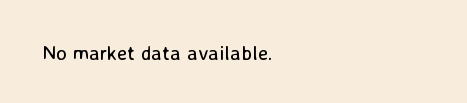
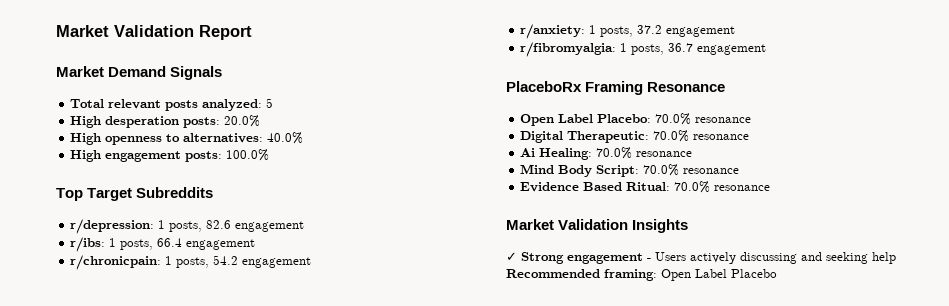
[42,46,272,60] No market data available. -> [56,25,252,40] [56,66,223,80] [70,98,274,111] [70,115,261,128] [70,132,304,145] [70,149,270,162] [56,187,214,201] [70,219,305,234] [70,237,256,252] [70,255,312,270] [520,24,736,39] [520,42,767,57] [506,81,726,95] [520,113,752,126] [520,130,750,143] [520,147,693,160] [520,164,740,177] [520,181,771,193] [506,219,689,233] [506,252,896,264] [506,269,777,281] Market Validation Report // Market Demand Signals // Total relevant posts analyzed: 5 // High desperation posts: 20.0% // High openness to alternatives: 40.0% // High engagement posts: 100.0% // Top Target Subreddits // r/depression: 1 posts, 82.6 engagement // r/ibs: 1 posts, 66.4 engagement // r/chronicpain: 1 posts, 54.2 engagement // r/anxiety: 1 posts, 37.2 engagement // r/fibromyalgia: 1 posts, 36.7 engagement // PlaceboRx Framing Resonance // Open Label Placebo: 70.0% resonance // Digital Therapeutic: 70.0% resonance // Ai Healing: 70.0% resonance // Mind Body Script: 70.0% resonance // Evidence Based Ritual: 70.0% resonance // Market Validation Insights // ✓ Strong engagement - Users actively discussing and seeking help Recommended framing: Open Label Placebo

